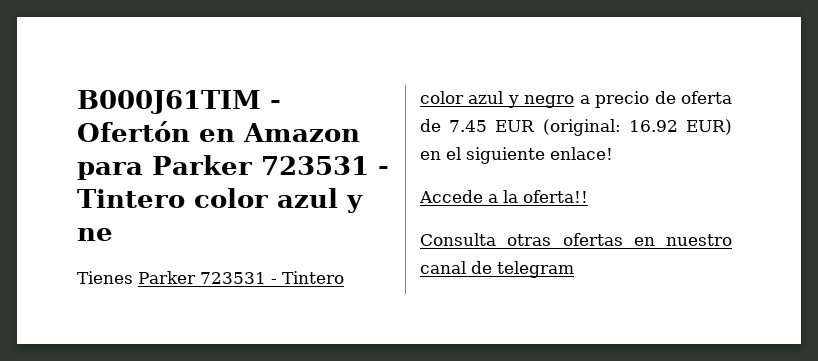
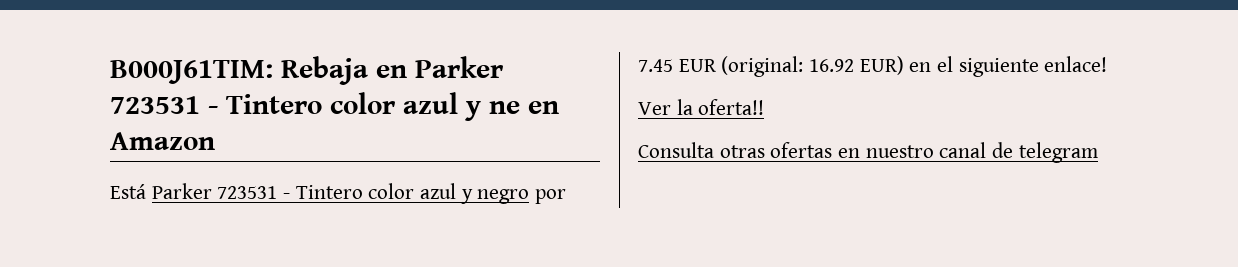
[77,90,281,114] [77,121,360,142] [77,162,143,180] B000J61TIM - Ofertón en Amazon para -> [110,56,407,85] B000J61TIM: Rebaja en
[77,271,133,284] // Tienes -> [528,101,559,114] [110,132,215,150] [110,184,146,199] en Amazon // Está
[579,91,732,108] [420,119,441,132] a precio de oferta de -> [535,189,567,204] por
[419,190,498,203] Accede a -> [638,102,671,115] Ver

